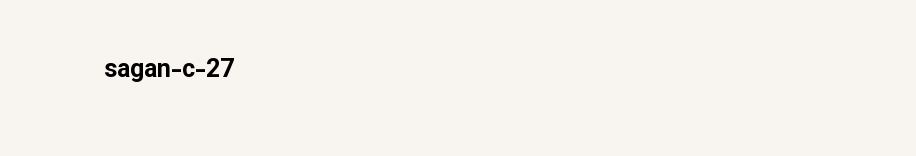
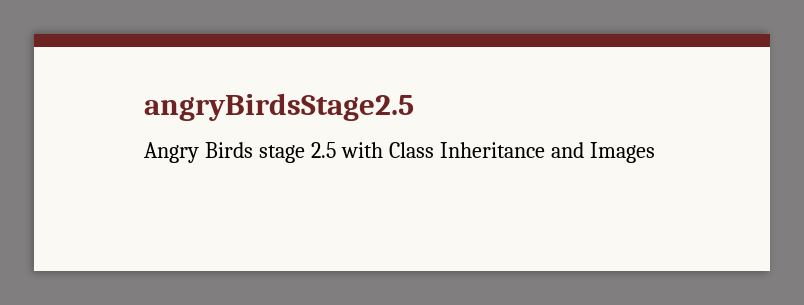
[104,58,234,82] sagan-c-27 -> [144,93,414,121] [144,142,655,163] angryBirdsStage2.5 // Angry Birds stage 2.5 with Class Inheritance and Images

